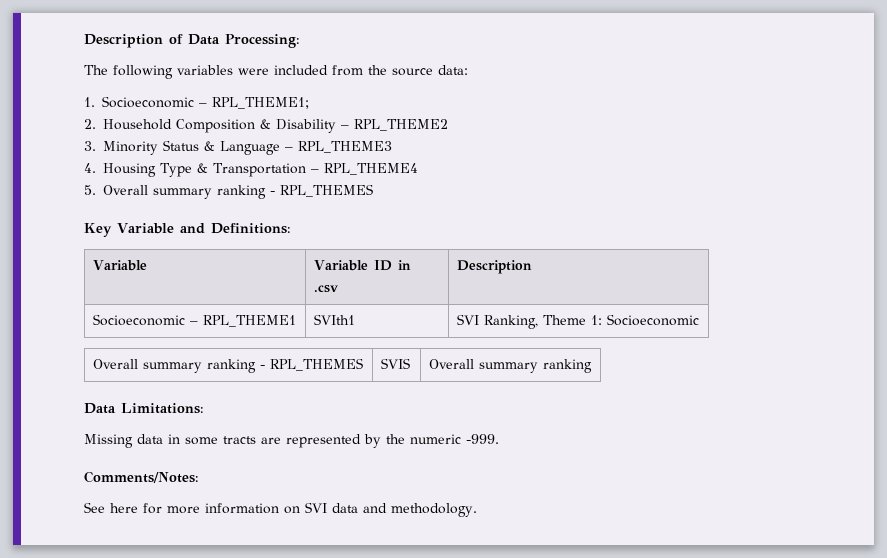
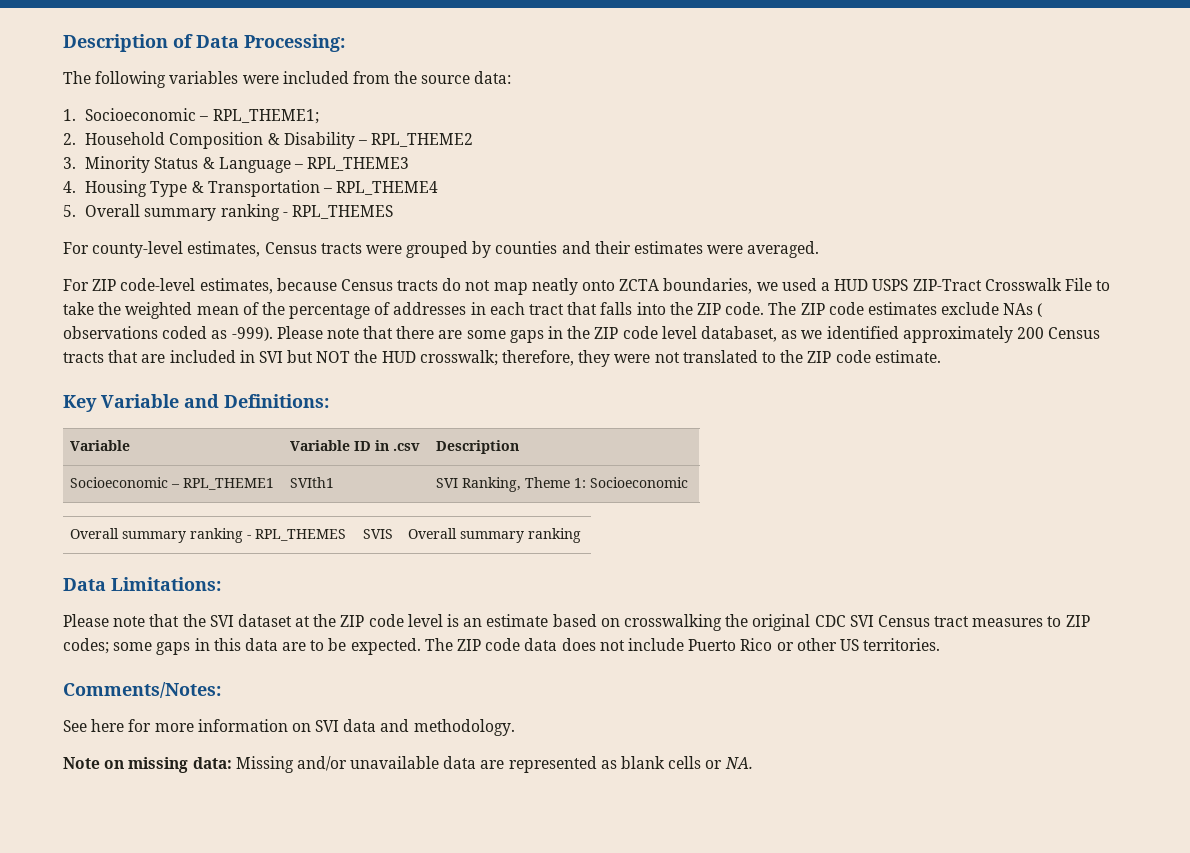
(373, 190) none -> [63,241,820,258] [63,278,1111,295] [63,302,1043,319] [63,326,1101,343] [63,350,941,367] // For county-level estimates, Census tracts were grouped by counties and their estimates were averaged. // For ZIP code-level estimates, because Census tracts do not map neatly onto ZCTA boundaries, we used a HUD USPS ZIP-Tract Crosswalk File to take the weighted mean of the percentage of addresses in each tract that falls into the ZIP code. The ZIP code estimates exclude NAs ( observations coded as -999). Please note that there are some gaps in the ZIP code level databaset, as we identified approximately 200 Census tracts that are included in SVI but NOT the HUD crosswalk; therefore, they were not translated to the ZIP code estimate.
[84,434,499,448] Missing data in some tracts are represented by the numeric -999. -> [63,614,1090,631] [63,638,941,655] Please note that the SVI dataset at the ZIP code level is an estimate based on crosswalking the original CDC SVI Census tract measures to ZIP codes; some gaps in this data are to be expected. The ZIP code data does not include Puerto Rico or other US territories.
(477, 510) none -> [63,756,753,773] // Note on missing data: Missing and/or unavailable data are represented as blank cells or NA.

